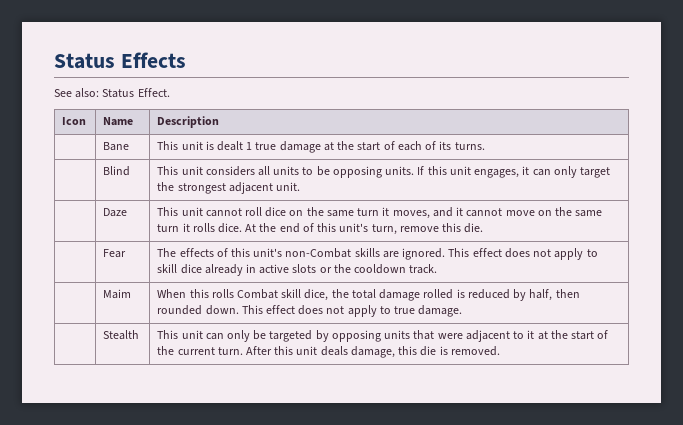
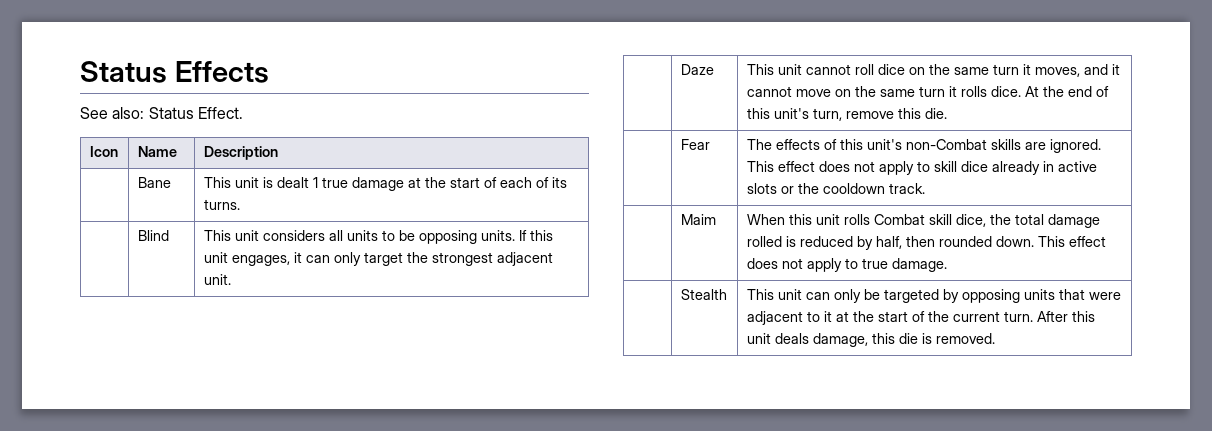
(209, 293) none -> [815,214,840,225] unit

